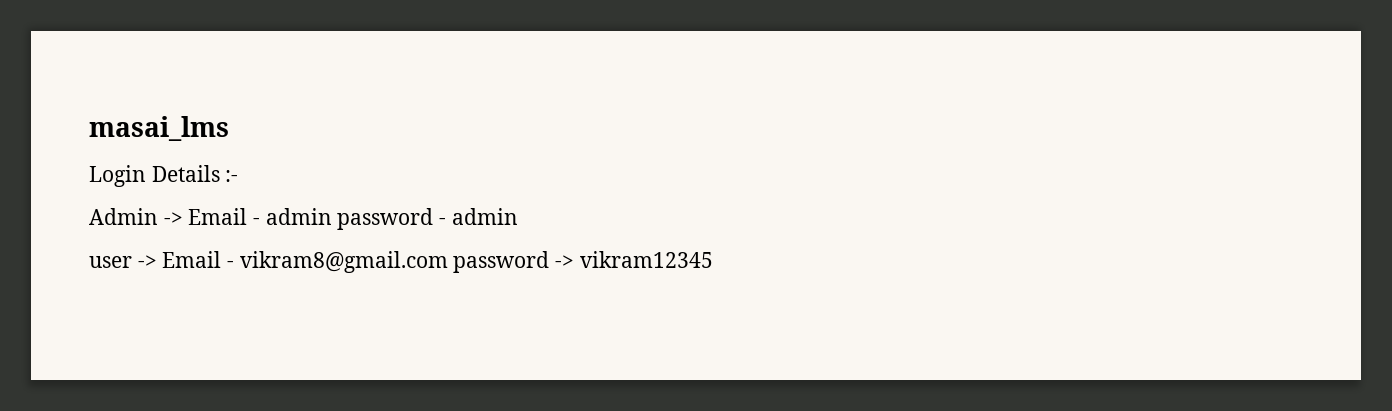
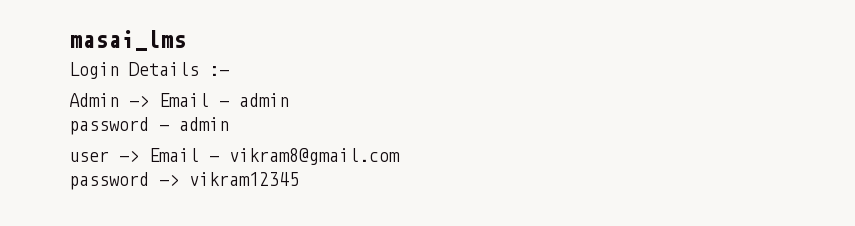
(332, 216) none -> (289, 100) //
(448, 262) none -> (400, 156) //

